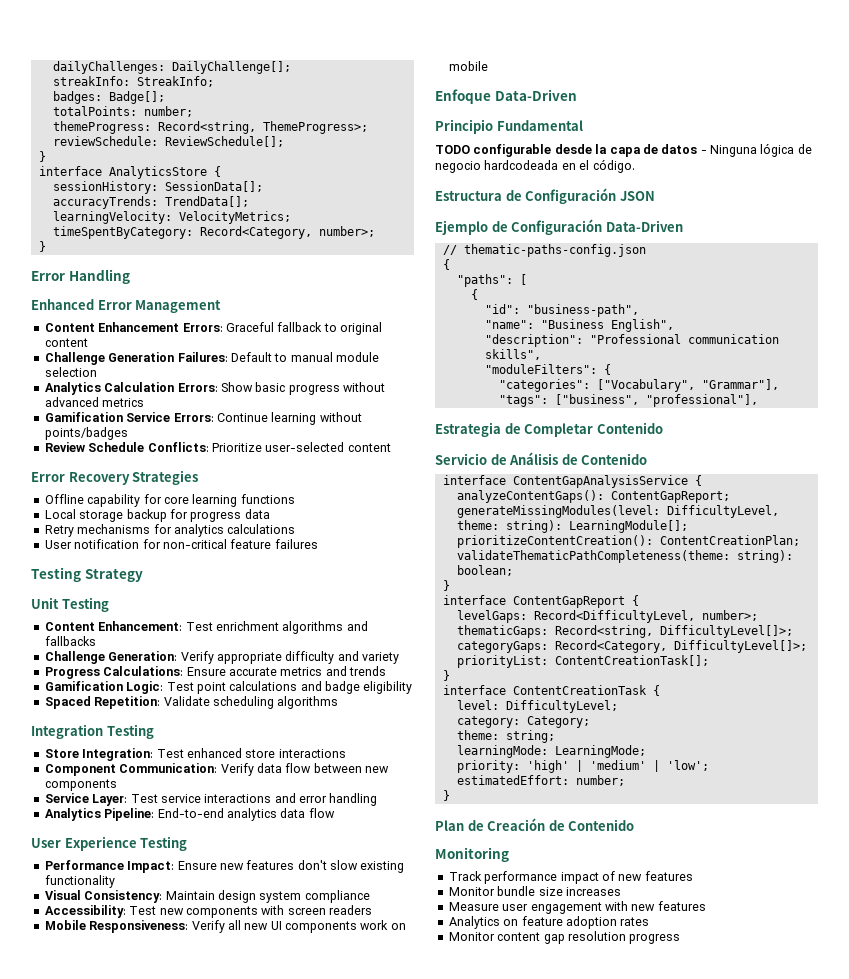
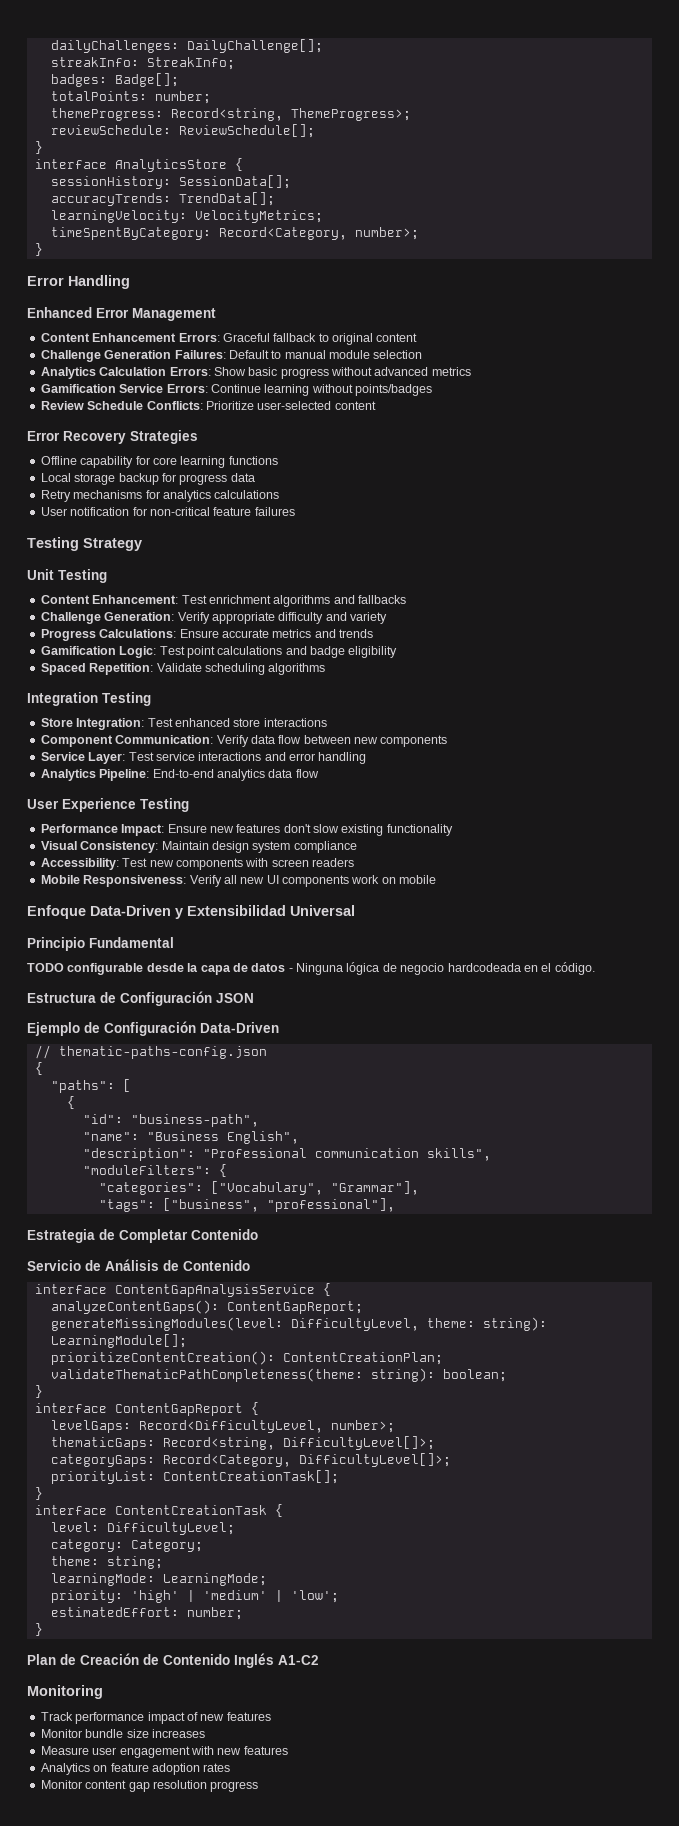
(577, 95) none -> [175,905,355,919] y Extensibilidad Universal
(635, 825) none -> [234,1653,319,1668] Inglés A1-C2

